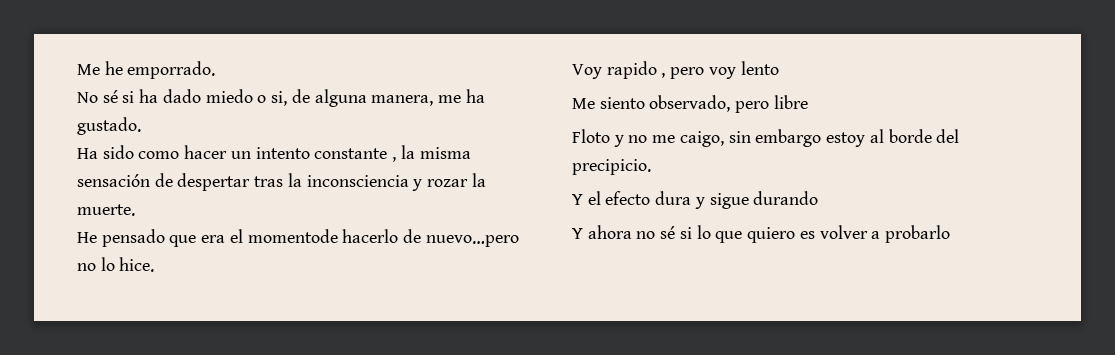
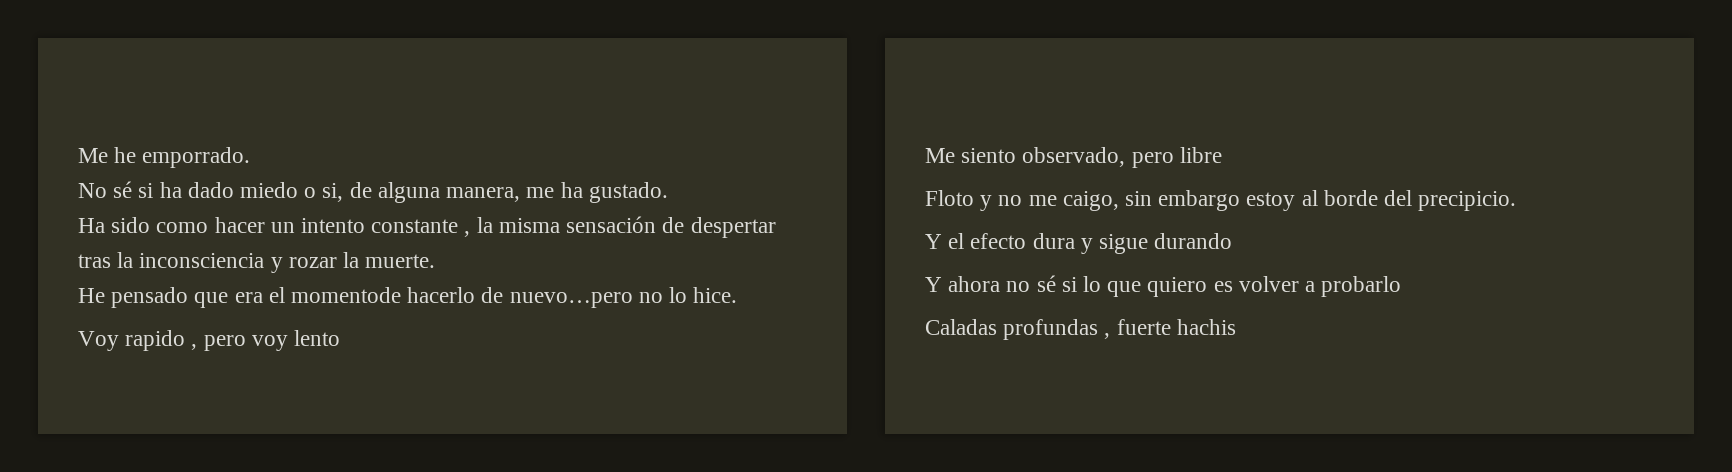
(950, 234) none -> [925,319,1236,340] // Caladas profundas , fuerte hachis

